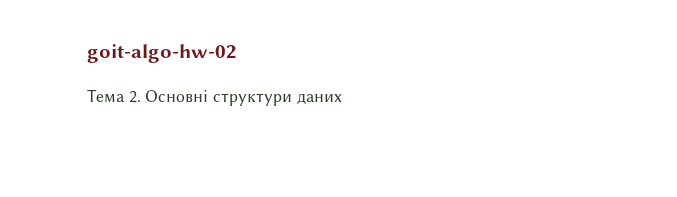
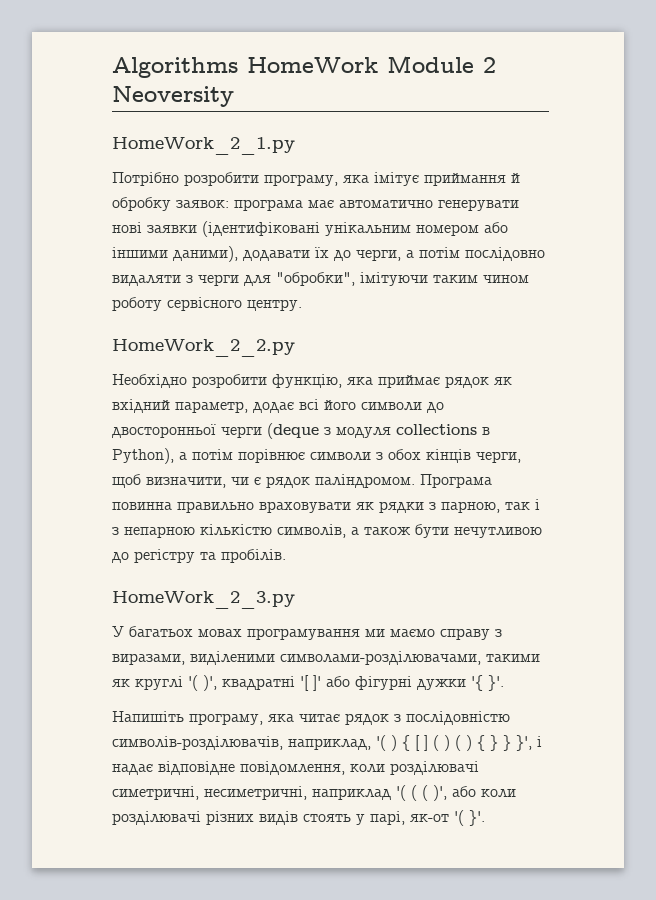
[87,44,237,63] [87,89,342,106] goit-algo-hw-02 // Тема 2. Основні структури даних -> [112,56,496,78] [112,86,234,107] [112,137,295,155] [112,172,520,186] [112,197,519,211] [112,221,508,237] [112,246,545,262] [112,272,529,286] [112,297,302,311] [112,339,295,357] [112,374,512,388] [112,399,444,413] [112,423,490,439] [112,448,521,464] [112,474,492,488] [112,499,540,513] [112,524,542,538] [112,549,286,563] [112,591,295,609] [112,626,502,640] [112,651,540,665] [112,675,504,691] [112,711,510,725] [112,735,542,751] [112,761,479,775] [112,785,516,801] [112,810,485,826] Algorithms HomeWork Module 2 Neoversity // HomeWork_2_1.py // Потрібно розробити програму, яка імітує приймання й обробку заявок: програма має автоматично генерувати нові заявки (ідентифіковані унікальним номером або іншими даними), додавати їх до черги, а потім послідовно видаляти з черги для "обробки", імітуючи таким чином роботу сервісного центру. // HomeWork_2_2.py // Необхідно розробити функцію, яка приймає рядок як вхідний параметр, додає всі його символи до двосторонньої черги (deque з модуля collections в Python), а потім порівнює символи з обох кінців черги, щоб визначити, чи є рядок паліндромом. Програма повинна правильно враховувати як рядки з парною, так і з непарною кількістю символів, а також бути нечутливою до регістру та пробілів. // HomeWork_2_3.py // У багатьох мовах програмування ми маємо справу з виразами, виділеними символами-розділювачами, такими як круглі '( )', квадратні '[ ]' або фігурні дужки '{ }'. // Напишіть програму, яка читає рядок з послідовністю символів-розділювачів, наприклад, '( ) { [ ] ( ) ( ) { } } }', і надає відповідне повідомлення, коли розділювачі симетричні, несиметричні, наприклад '( ( ( )', або коли розділювачі різних видів стоять у парі, як-от '( }'.

